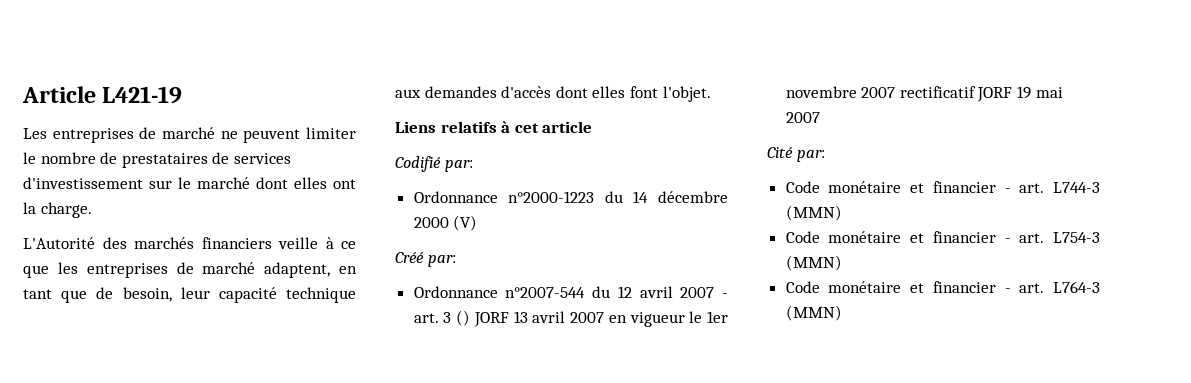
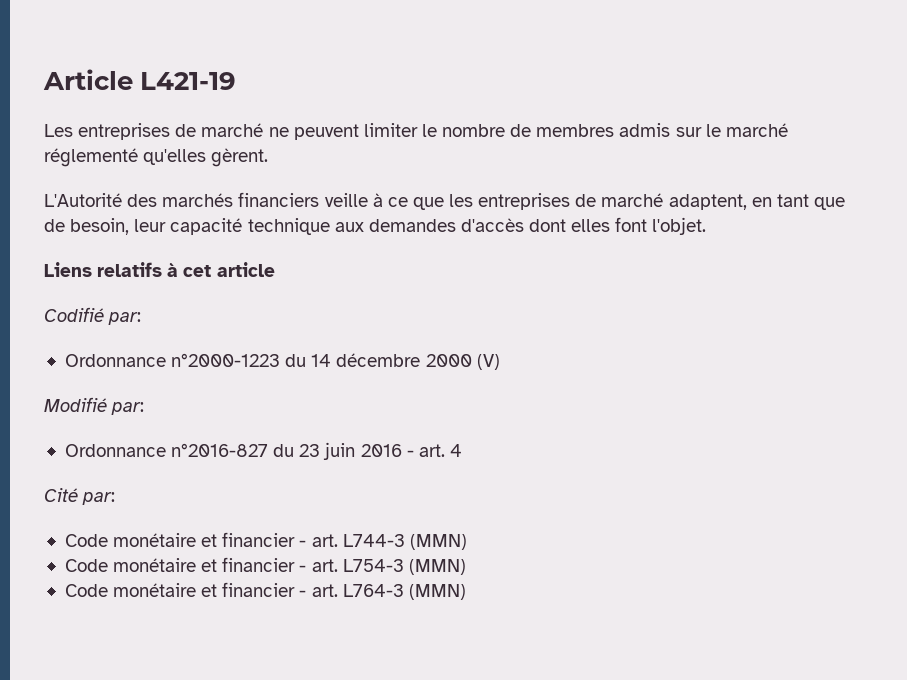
[121,152,291,168] [23,177,356,189] [23,202,92,218] prestataires de services d'investissement sur le marché dont elles ont la charge. -> [536,123,788,137] [44,148,269,167] membres admis sur le marché réglementé qu'elles gèrent.
[395,252,456,267] [413,286,728,298] [413,310,728,327] [785,86,1063,102] [785,112,820,123] Créé par: // Ordonnance n°2007-544 du 12 avril 2007 - art. 3 () JORF 13 avril 2007 en vigueur le 1er novembre 2007 rectificatif JORF 19 mai 2007 -> [44,397,145,415] [64,442,462,460] Modifié par: // Ordonnance n°2016-827 du 23 juin 2016 - art. 4

